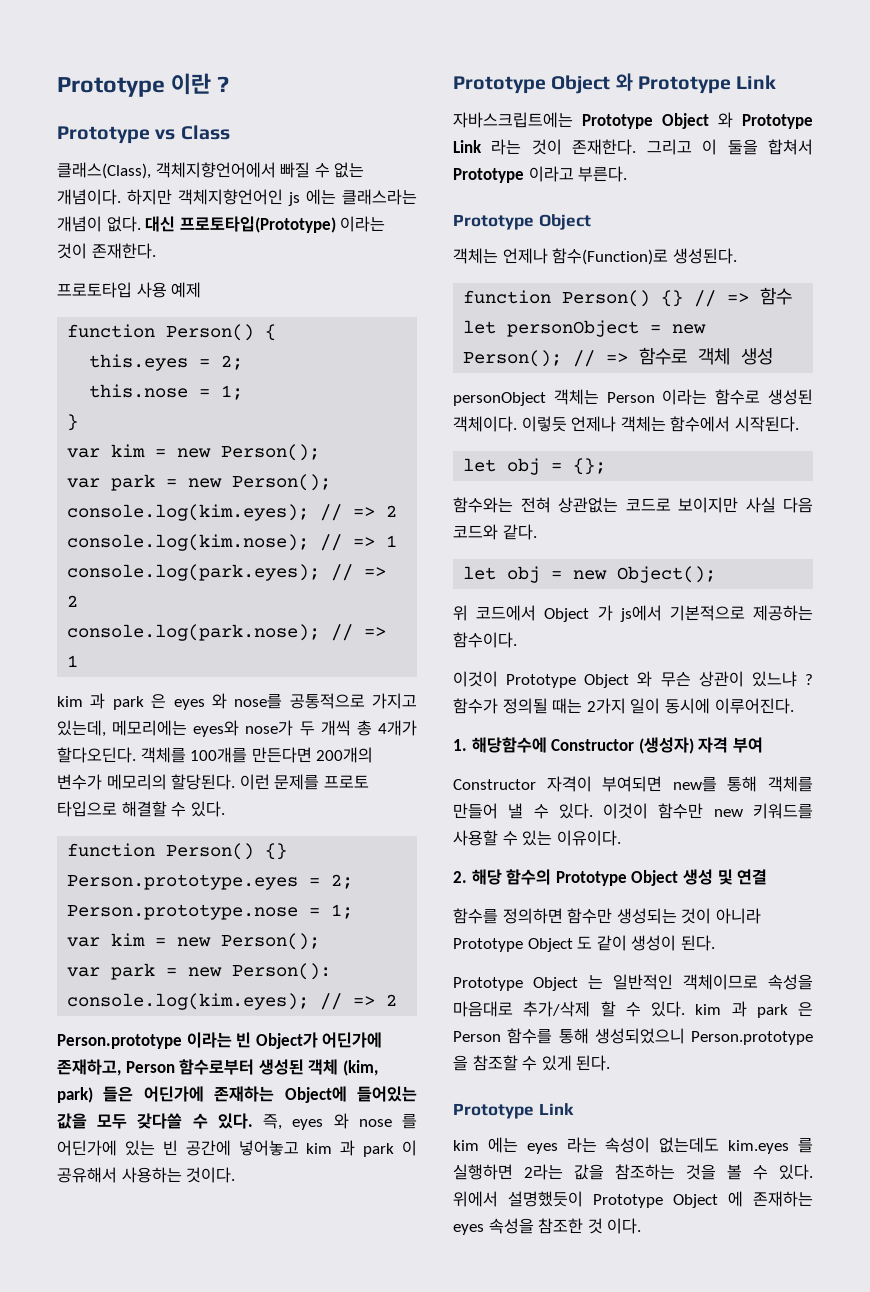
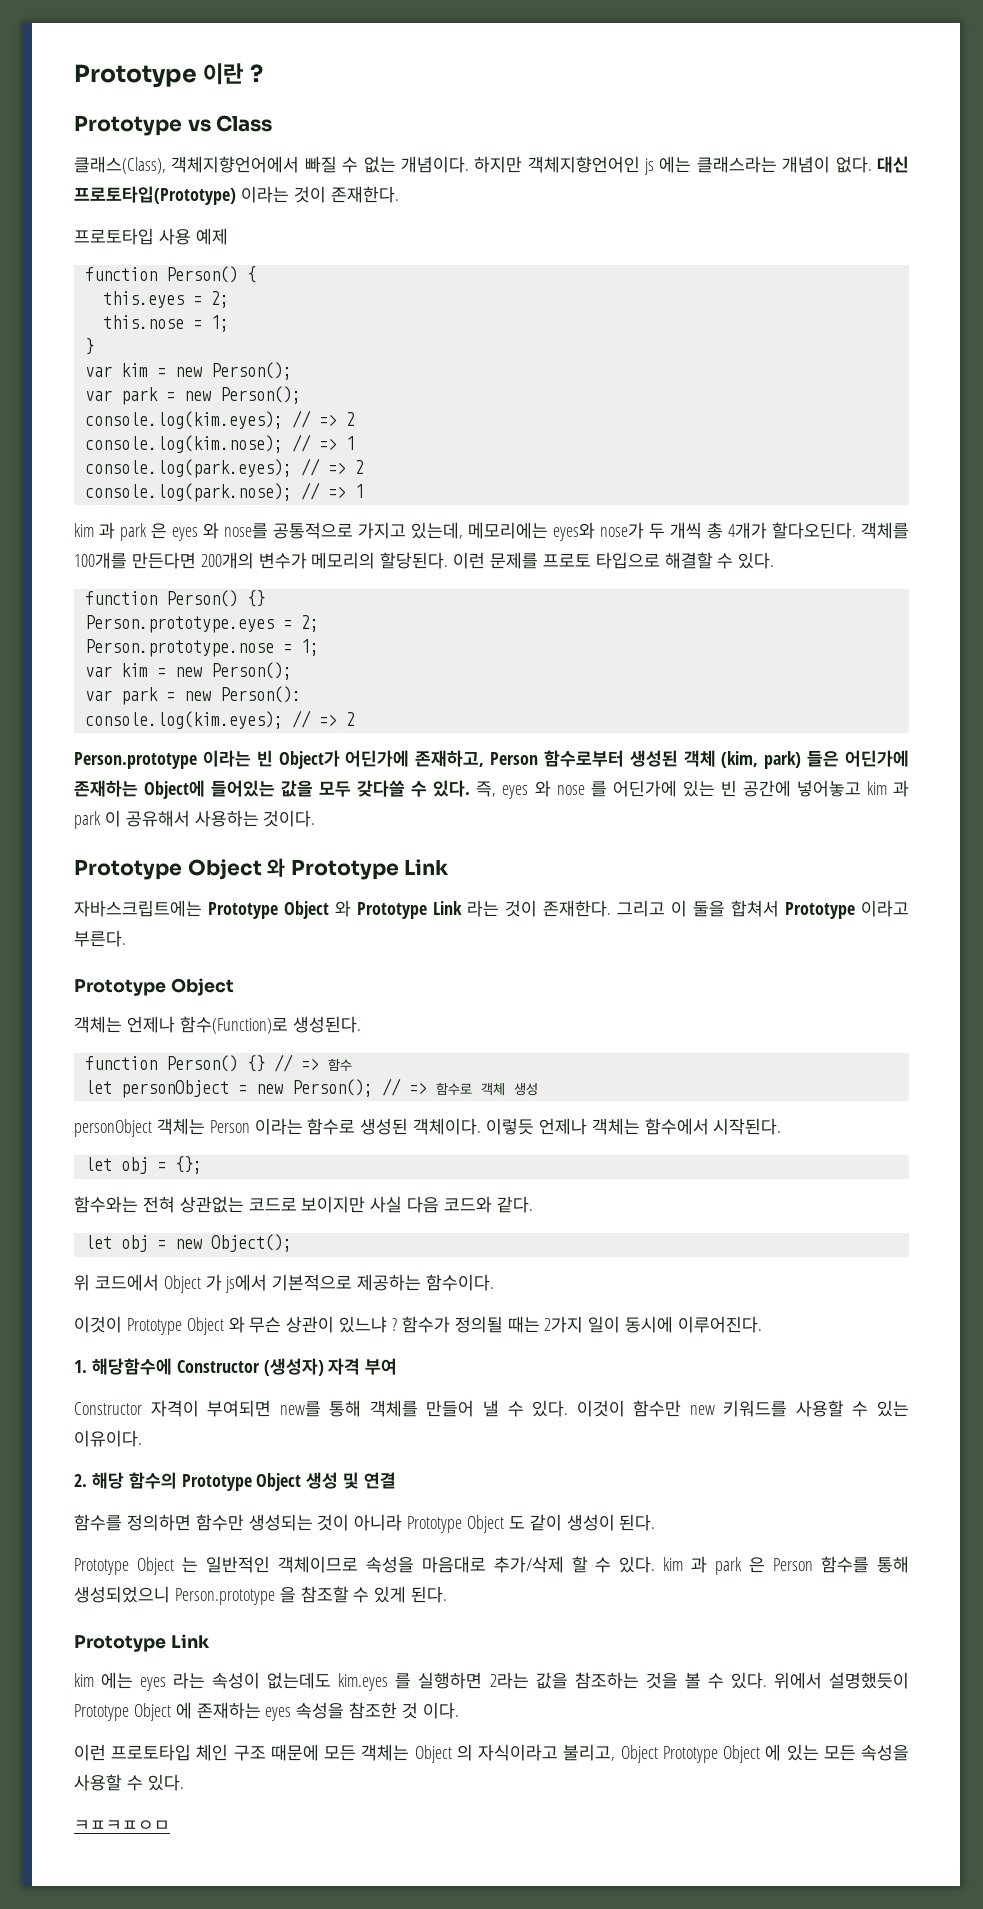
(642, 1226) none -> [74,1744,910,1763] [74,1774,184,1791] [74,1820,170,1831] // 이런 프로토타입 체인 구조 때문에 모든 객체는 Object 의 자식이라고 불리고, Object Prototype Object 에 있는 모든 속성을 사용할 수 있다. // ㅋㅍㅋㅍㅇㅁ

